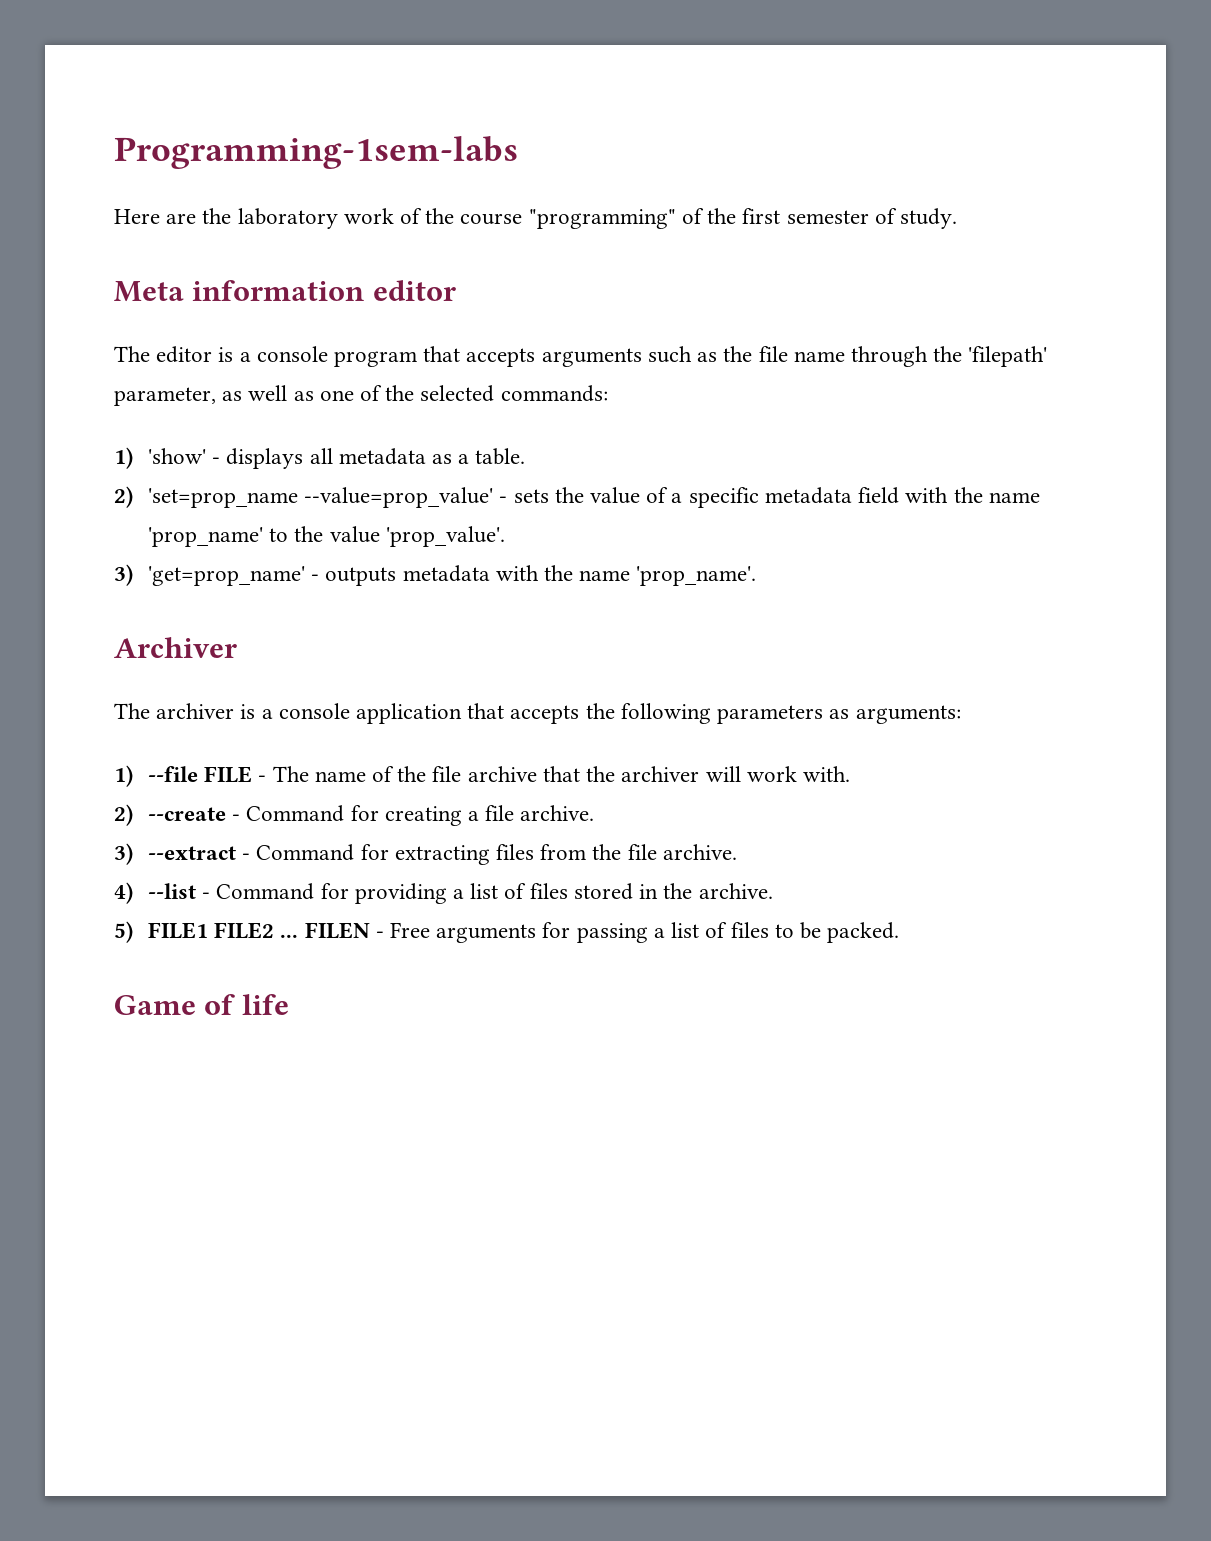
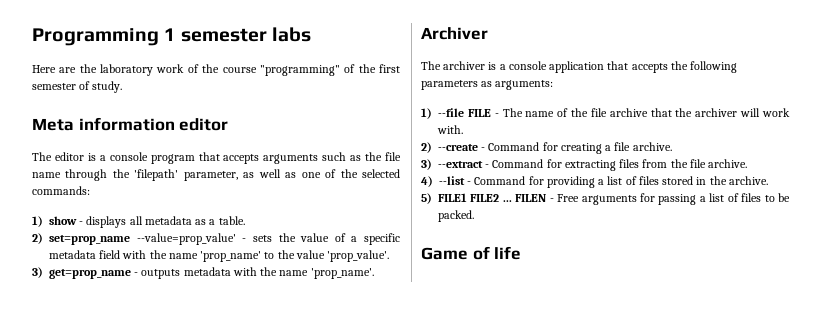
[114,136,518,169] Programming-1sem-labs -> [32,27,311,46] Programming 1 semester labs
[147,448,206,464] 'show' -> [49,216,77,225] show
[147,488,298,508] 'set=prop_name -> [49,235,130,245] set=prop_name
[147,566,305,586] 'get=prop_name' -> [49,269,131,279] get=prop_name

